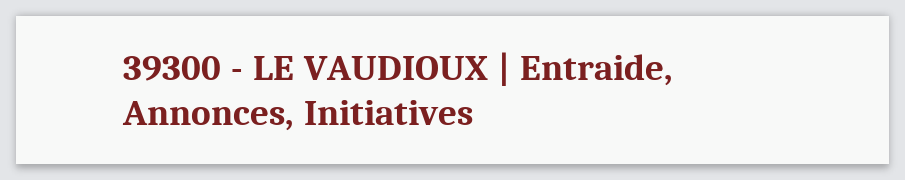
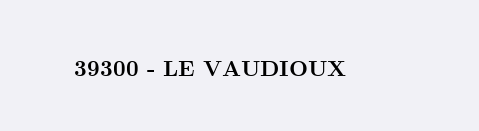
[497,52,673,86] [122,100,473,131] | Entraide, Annonces, Initiatives -> (346, 68) none

